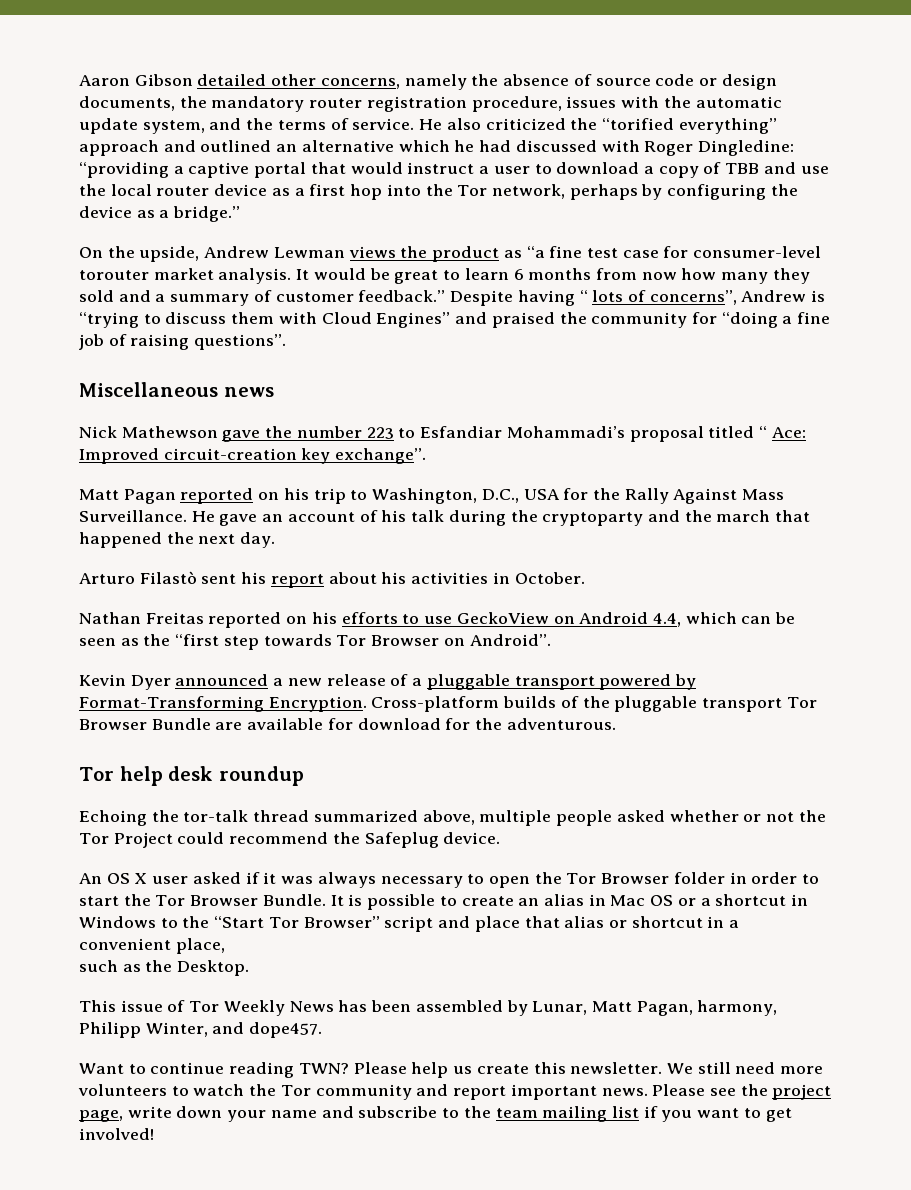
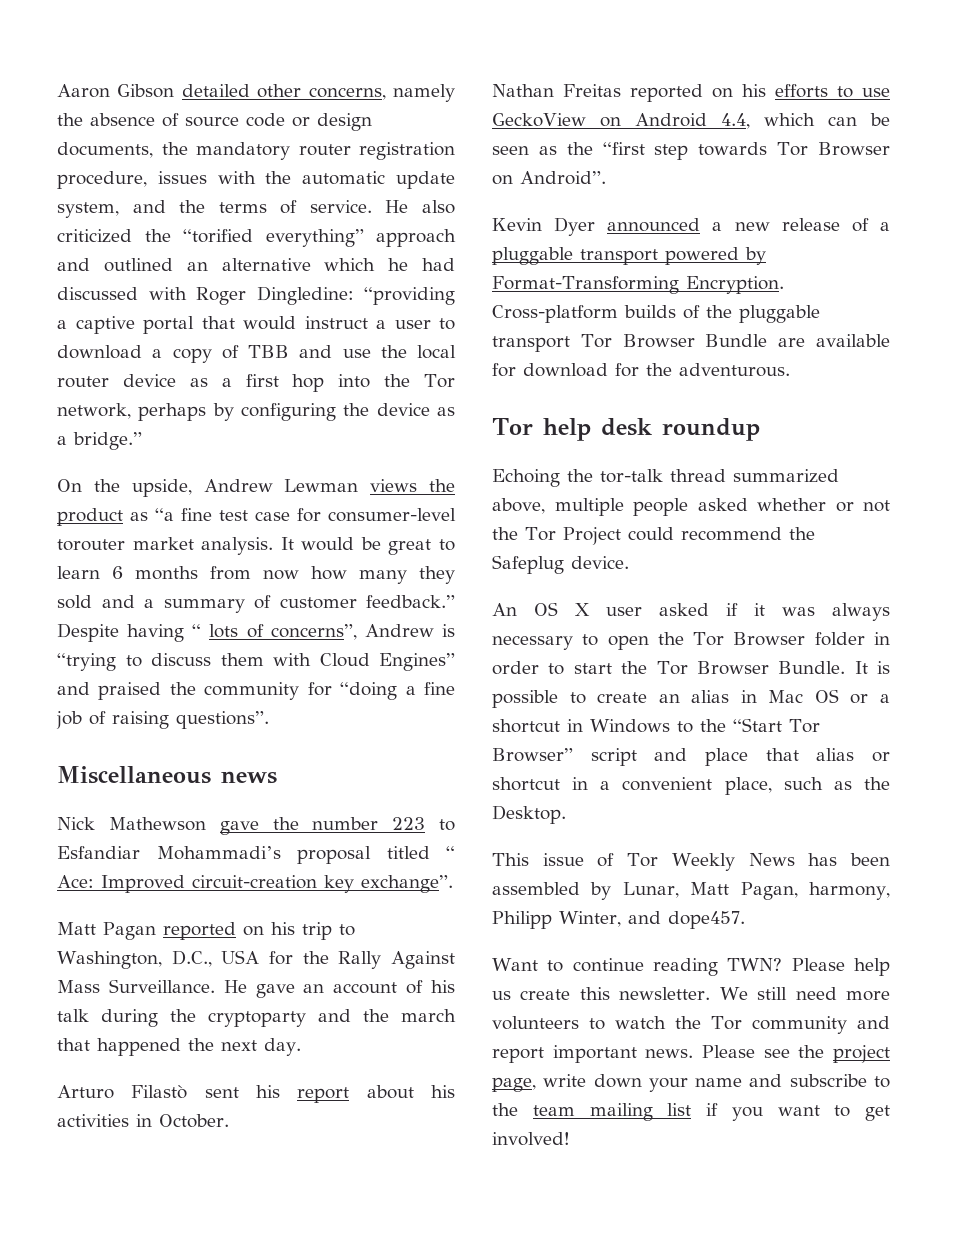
(225, 946) // -> (772, 786) none

